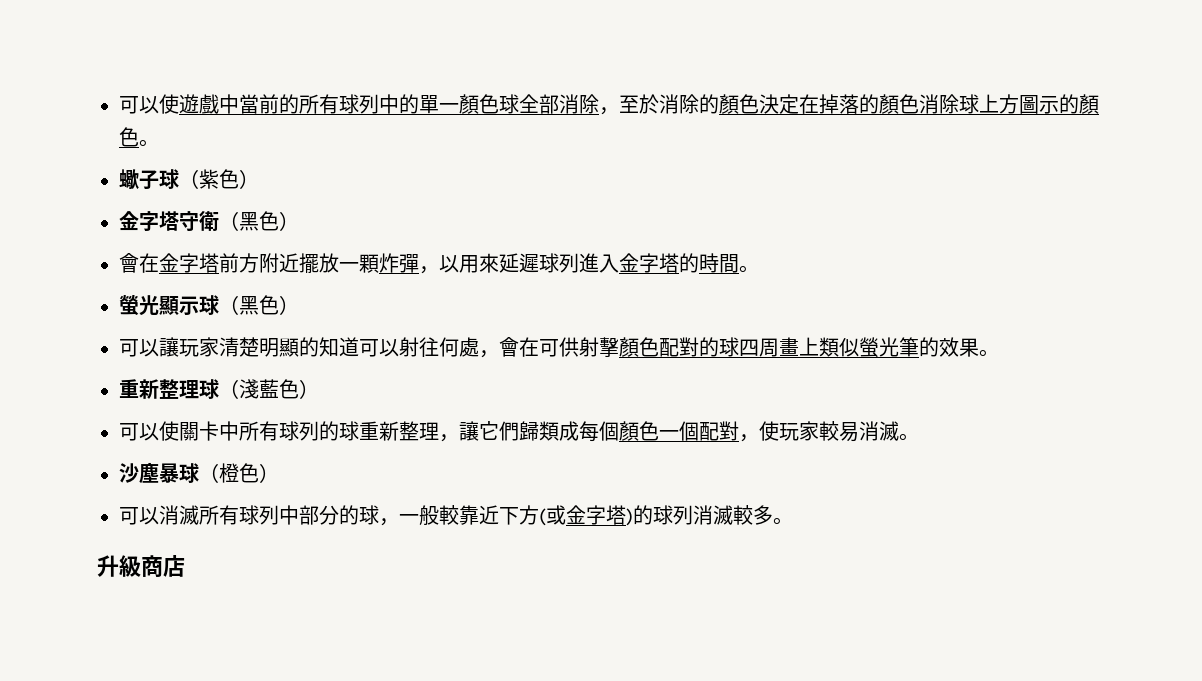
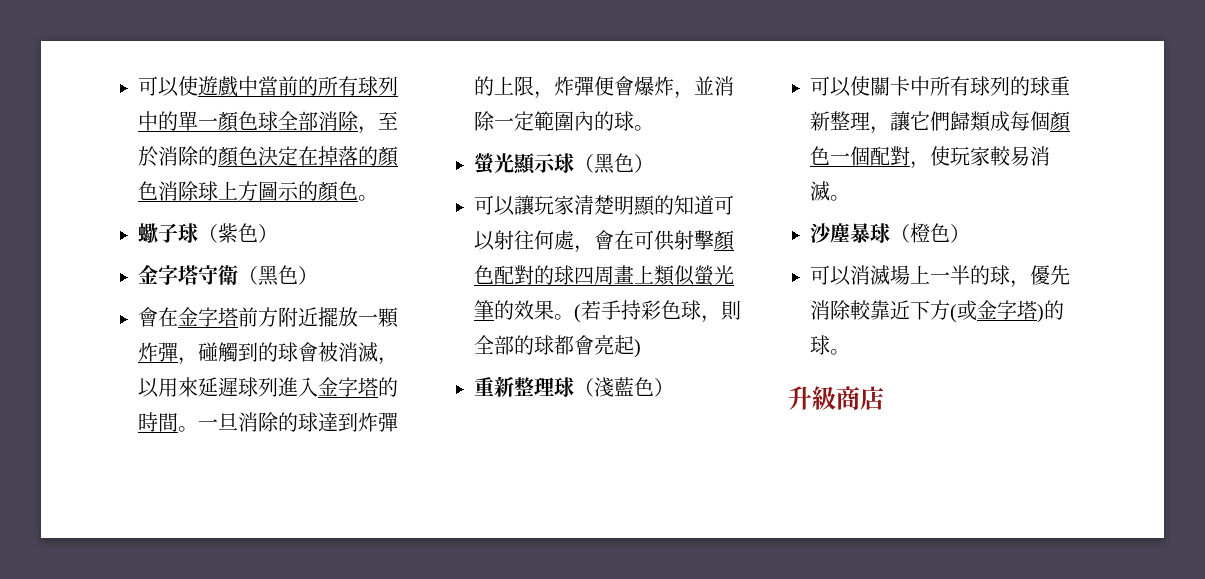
(439, 270) none -> [198,342,398,365] 碰觸到的球會被消滅，
(759, 269) none -> [198,412,398,432] [474,76,734,99] [474,111,654,131] 一旦消除的球達到炸彈的上限，炸彈便會爆炸，並消除一定範圍內的球。
(999, 353) none -> [574,300,741,323] [474,335,641,358] (若手持彩色球，則全部的球都會亮起)
[199,505,439,526] 所有球列中部分的球，一般 -> [890,265,1070,288] [810,300,851,320] 場上一半的球，優先消除
[673,505,773,525] 列消滅較多 -> (830, 345) none

